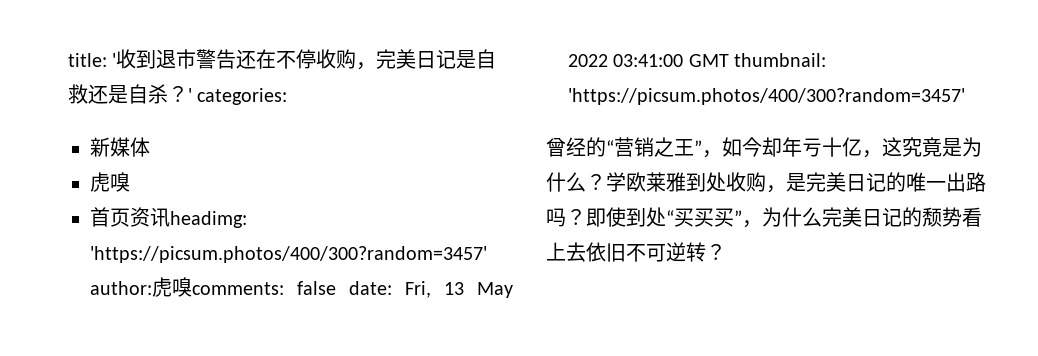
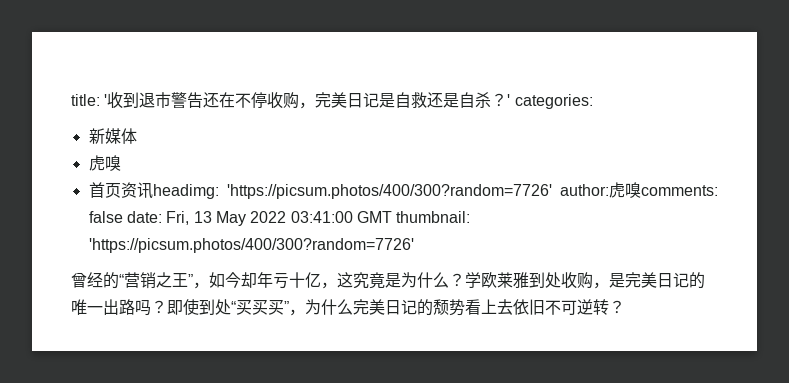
[90,246,487,263] 'https://picsum.photos/400/300?random=3457' -> [226,184,552,199] 'https://picsum.photos/400/300?random=7726'
[568,88,965,105] 'https://picsum.photos/400/300?random=3457' -> [88,238,414,253] 'https://picsum.photos/400/300?random=7726'

